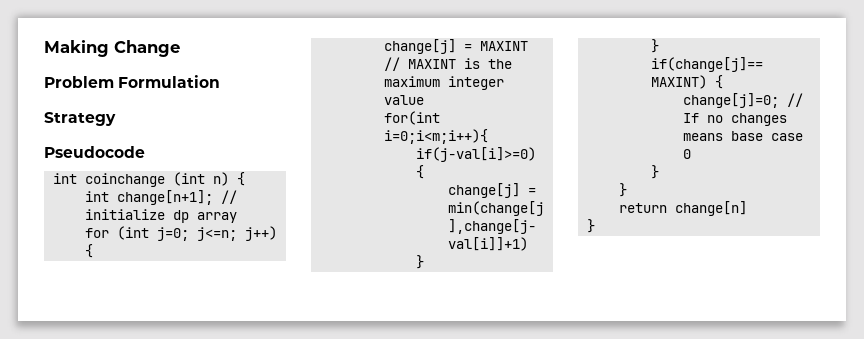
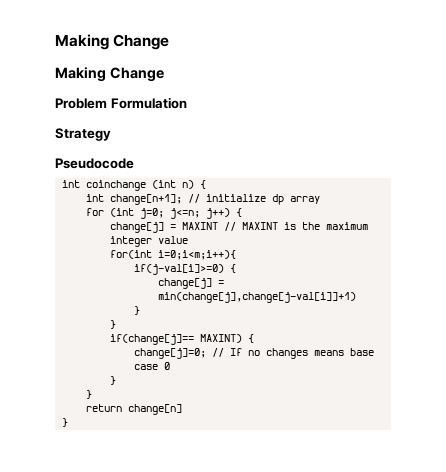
[44,40,180,57] Making Change -> [55,34,170,50] [55,67,164,82] Making Change // Making Change

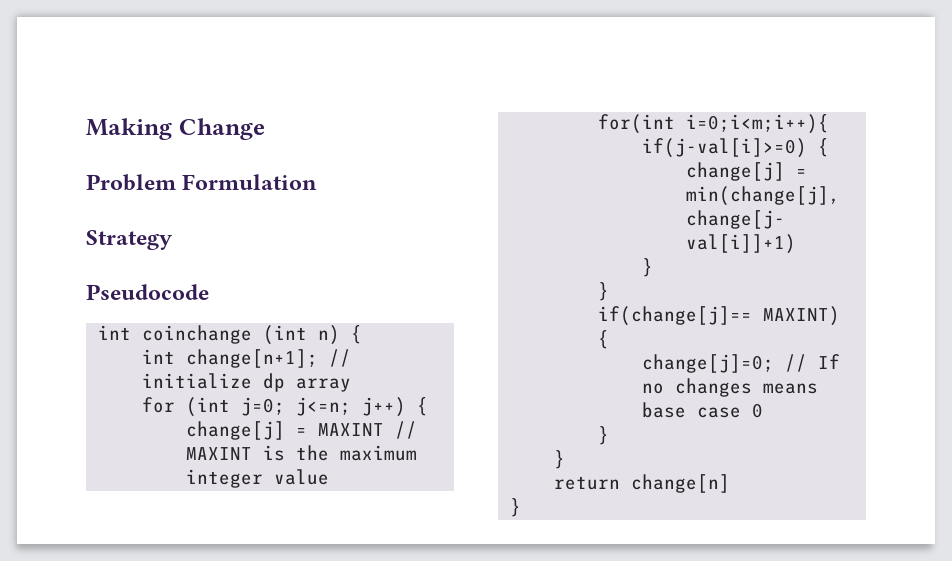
[55,34,170,50] [55,67,164,82] Making Change // Making Change -> [86,118,265,140] Making Change

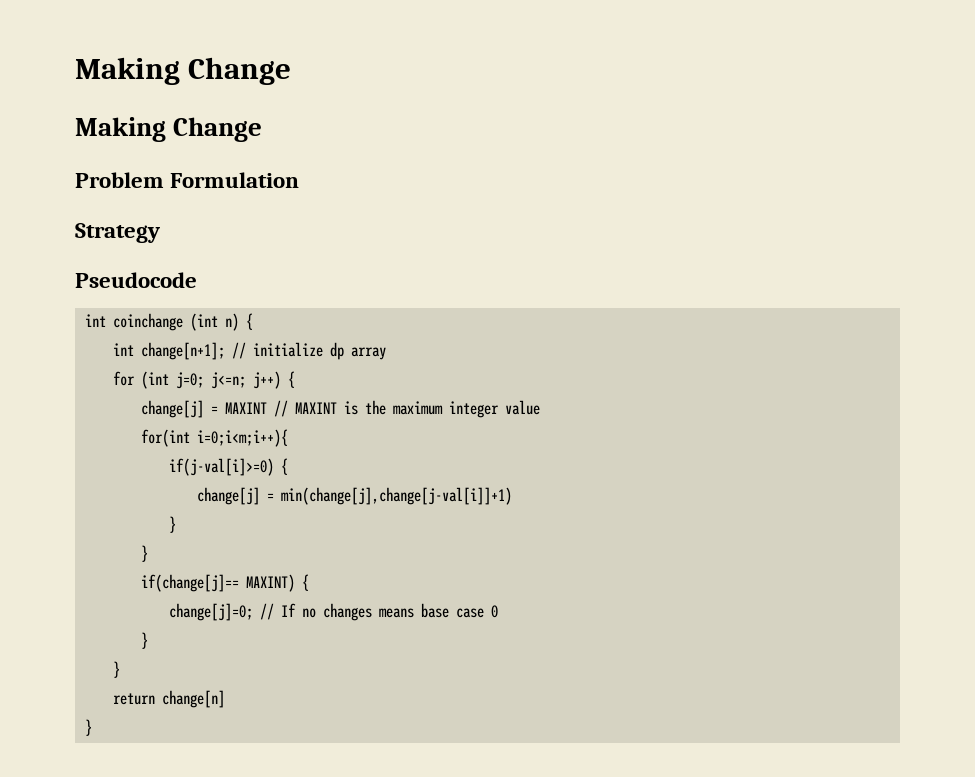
[86,118,265,140] Making Change -> [75,57,292,85] [75,117,263,142] Making Change // Making Change

